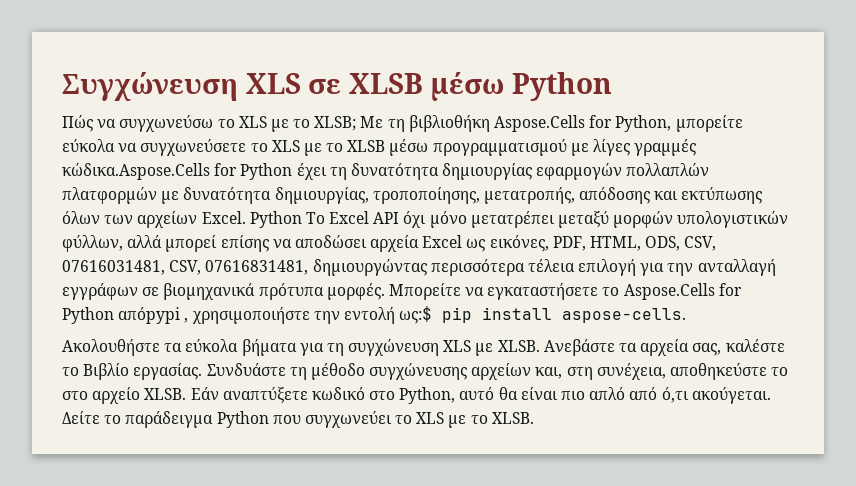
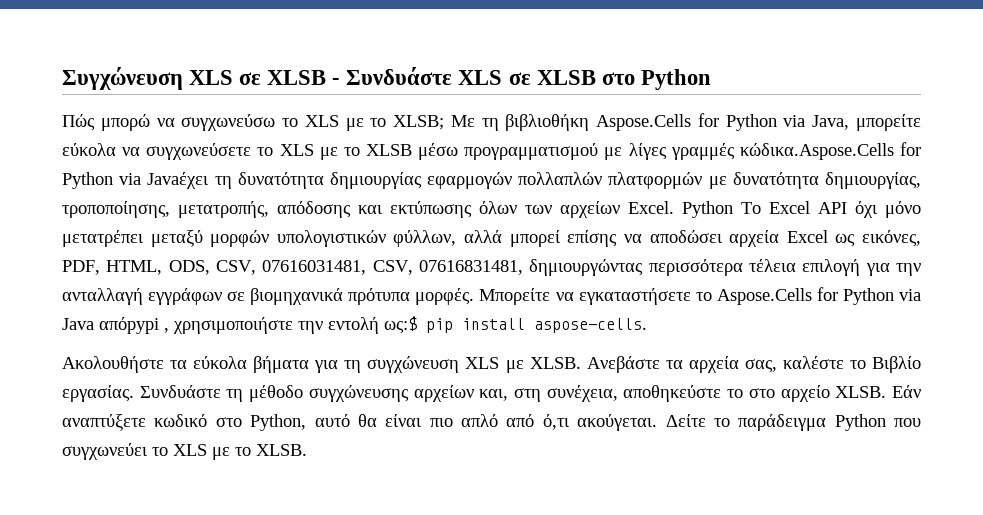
[430,72,505,101] μέσω -> [332,67,635,85] - Συνδυάστε XLS σε XLSB στο
(93, 123) none -> [100,114,150,131] μπορώ
[615,115,672,132] Python, -> [725,114,850,131] Python via Java,
[296,163,327,180] έχει -> [119,172,209,189] via Javaέχει
(114, 315) none -> [899,289,922,301] [62,318,94,330] via Java

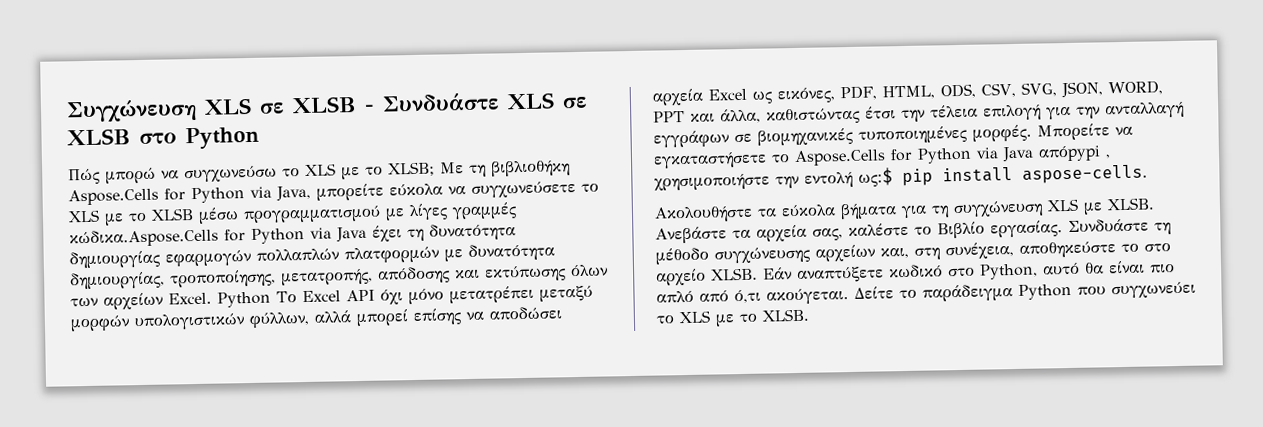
[147,172,209,189] Javaέχει -> [336,225,402,243] Java έχει
[262,259,743,276] 07616031481, CSV, 07616831481, δημιουργώντας περισσότερα -> [1020,80,1163,99] [653,106,925,125] SVG, JSON, WORD, PPT και άλλα, καθιστώντας έτσι την
[250,288,411,305] βιομηχανικά πρότυπα -> [757,125,967,146] βιομηχανικές τυποποιημένες

